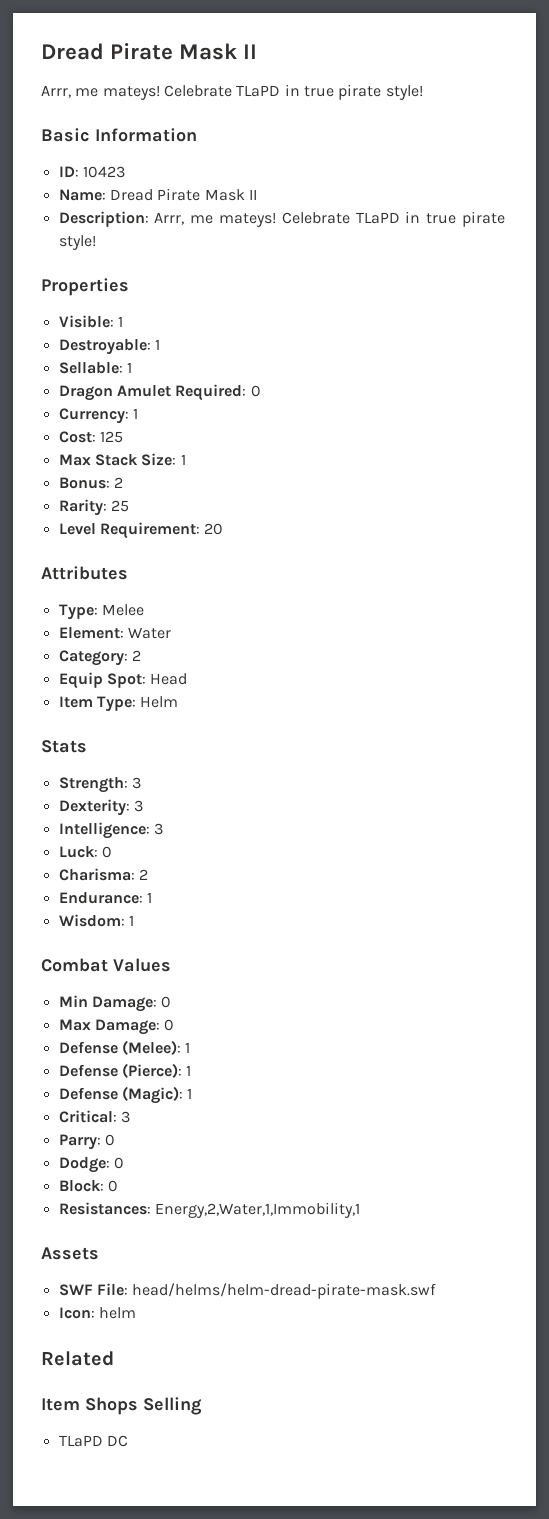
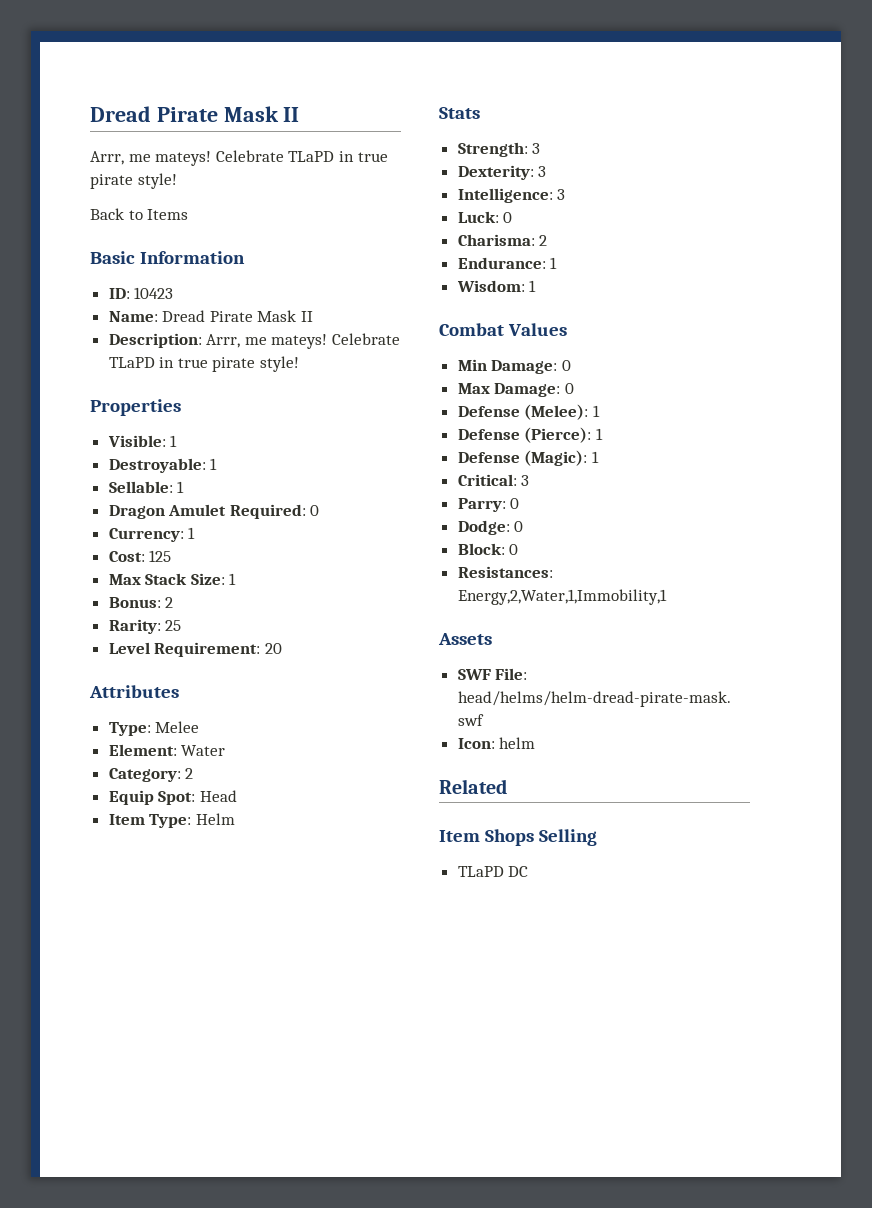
(423, 92) none -> [90,208,189,220] // Back to Items

